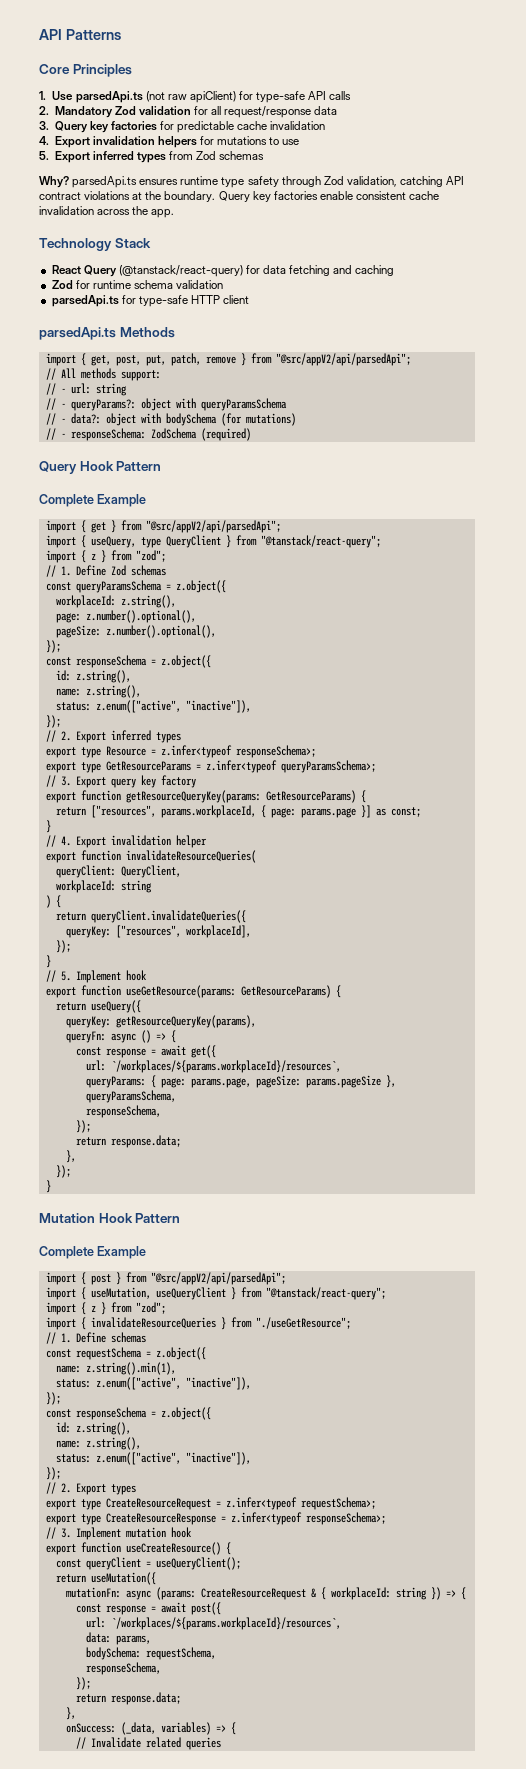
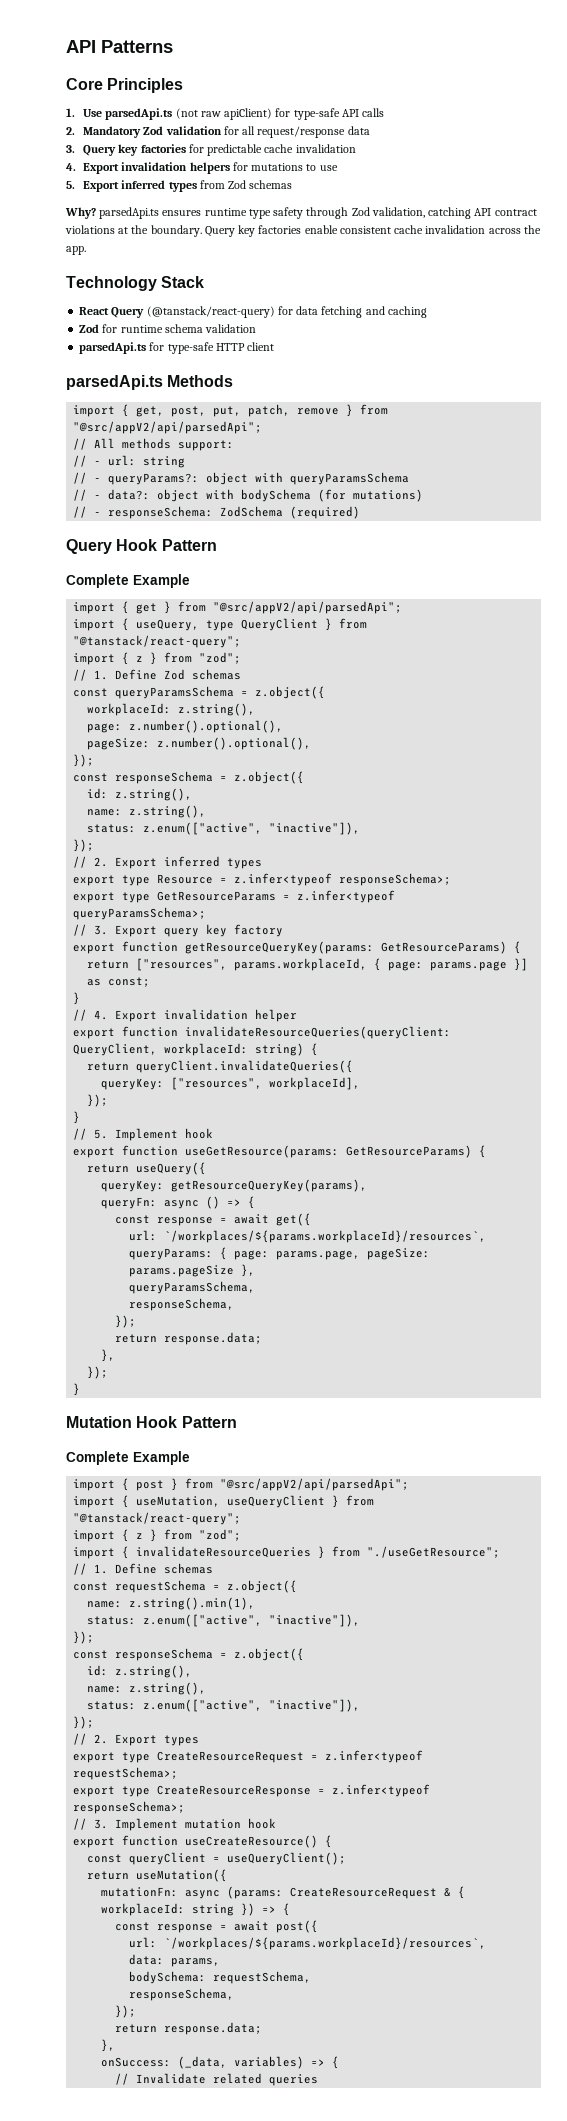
[125,850,256,863] [55,865,116,878] invalidateResourceQueries( // queryClient: -> [185,1026,452,1039] invalidateResourceQueries(queryClient:
[55,880,152,893] [45,895,51,908] // workplaceId: string // ) -> [164,1043,305,1056] workplaceId: string)

